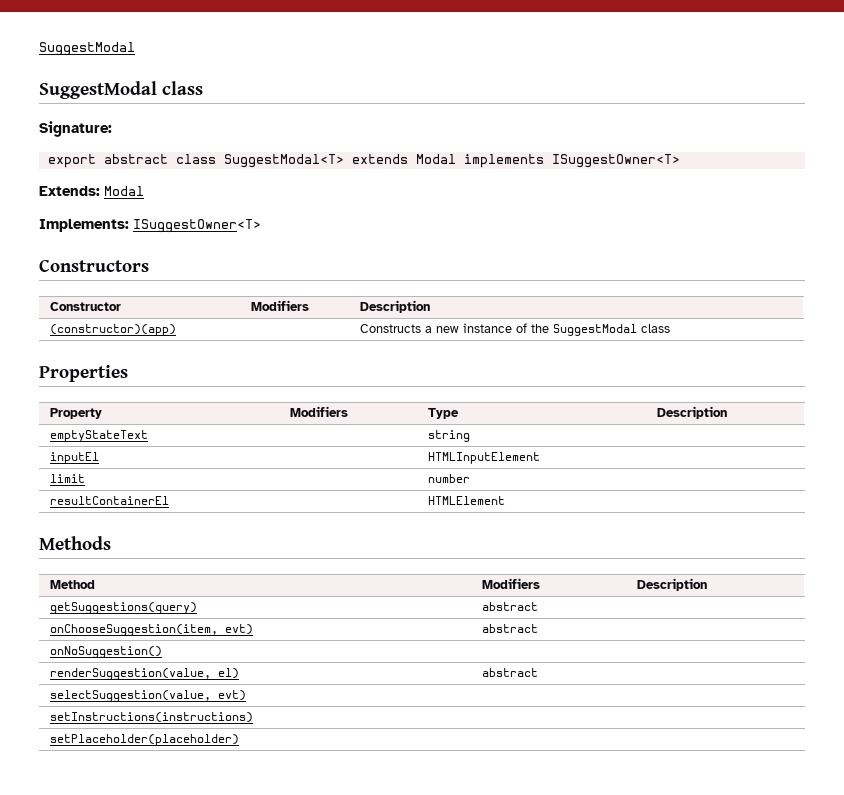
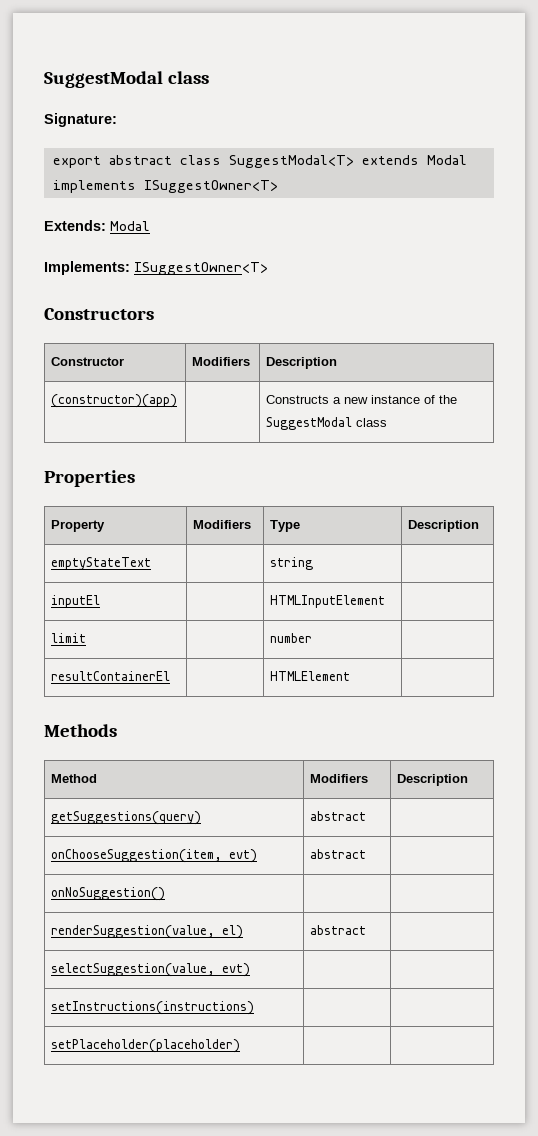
[39,42,135,56] [39,81,157,99] SuggestModal // SuggestModal -> [44,71,163,88] SuggestModal

